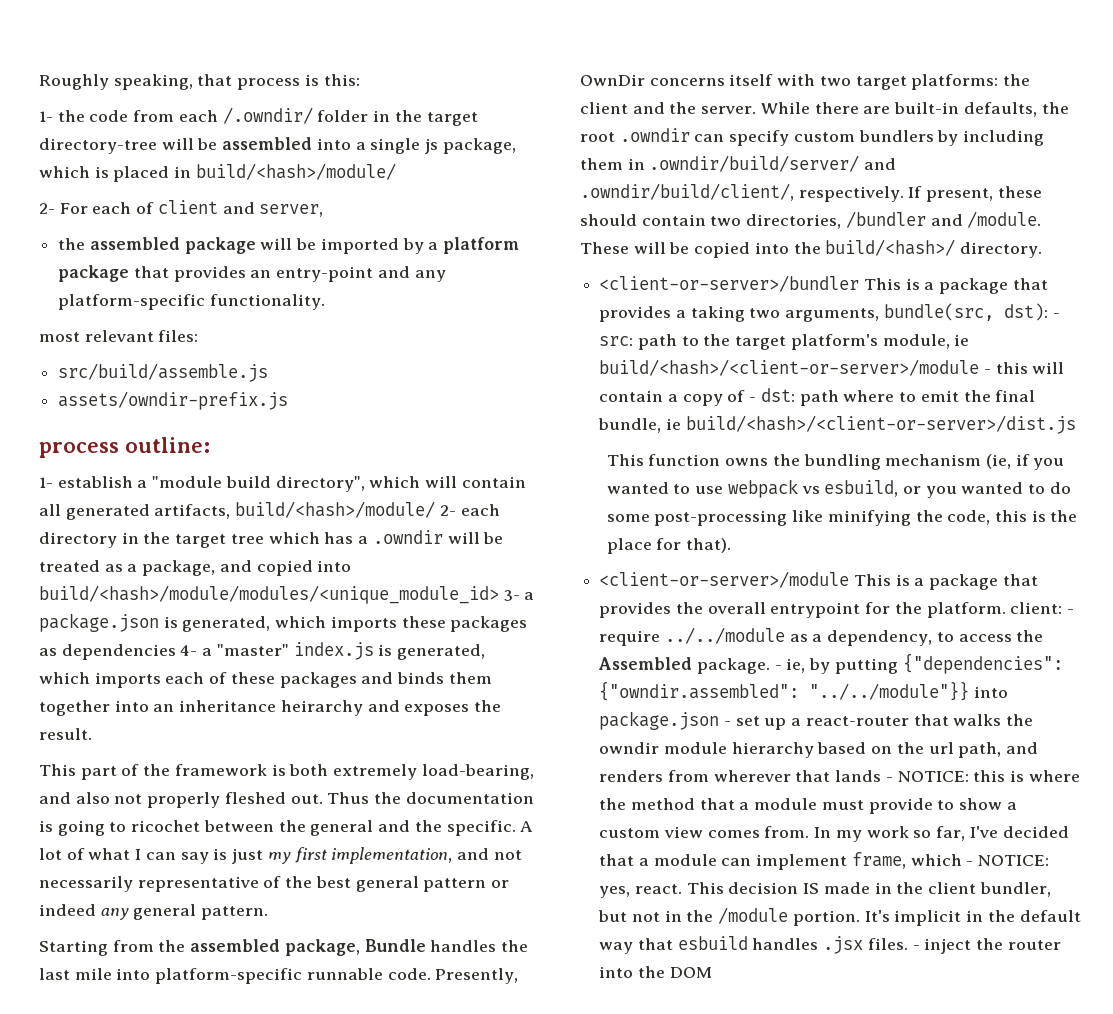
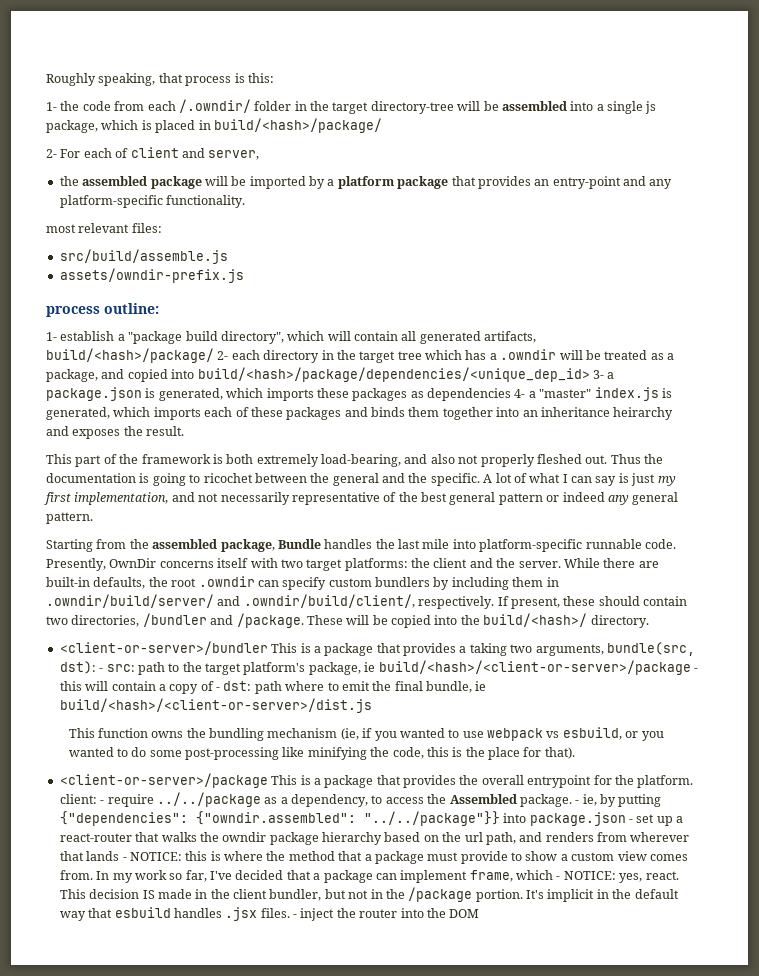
[195,163,396,180] build/<hash>/module/ -> [213,118,382,133] build/<hash>/package/
[152,476,223,488] "module -> [128,331,183,344] "package
[235,501,436,518] build/<hash>/module/ -> [46,348,214,363] build/<hash>/package/
[39,585,499,604] build/<hash>/module/modules/<unique_module_id> -> [197,367,590,382] build/<hash>/package/dependencies/<unique_dep_id>
[967,211,1042,228] /module. -> [236,613,304,628] /package.
[882,334,970,349] [599,359,980,376] module, ie build/<hash>/<client-or-server>/module -> [308,660,691,675] package, ie build/<hash>/<client-or-server>/package
[599,571,850,588] <client-or-server>/module -> [59,773,268,788] <client-or-server>/package
[664,627,785,644] ../../module -> [156,792,261,807] ../../package
[809,681,970,701] "../../module"}} -> [363,811,500,826] "../../package"}}
[663,742,727,754] module -> [269,832,319,845] package
[754,798,818,810] module -> [374,851,424,864] package
[653,854,717,866] module -> [323,870,373,883] package
[718,907,789,924] /module -> [408,887,473,902] /package

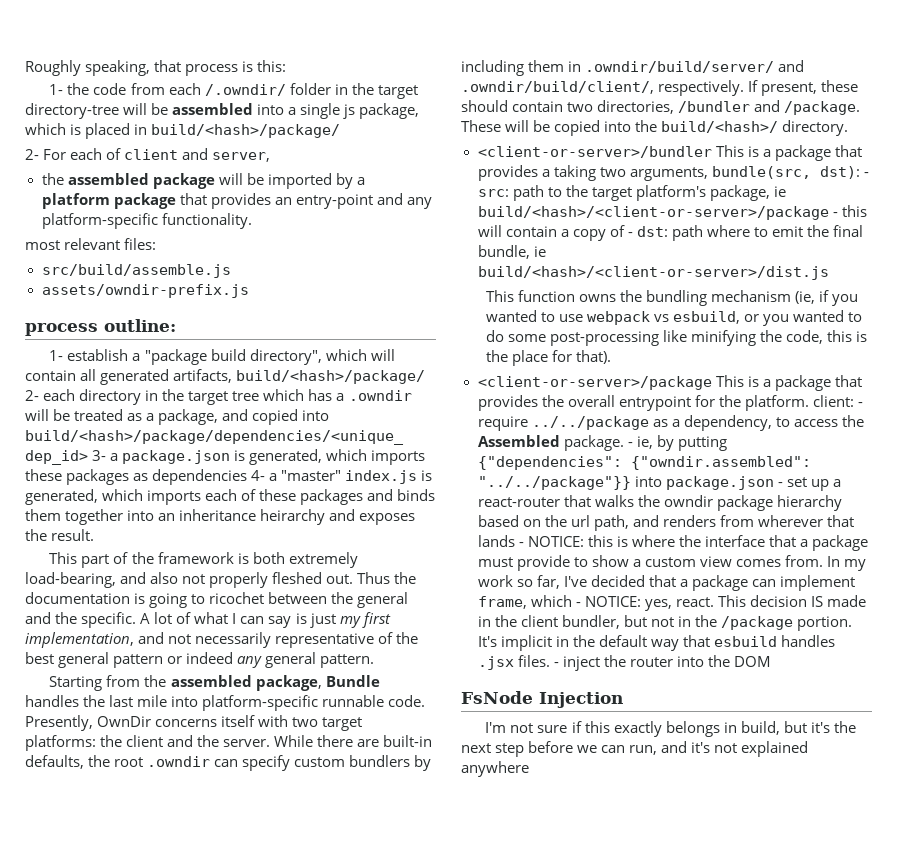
[288,851,335,861] method -> [704,535,765,547] interface
(480, 913) none -> [461,691,623,708] [485,721,856,737] [461,741,809,757] [461,761,529,777] // FsNode Injection // I'm not sure if this exactly belongs in build, but it's the next step before we can run, and it's not explained anywhere

